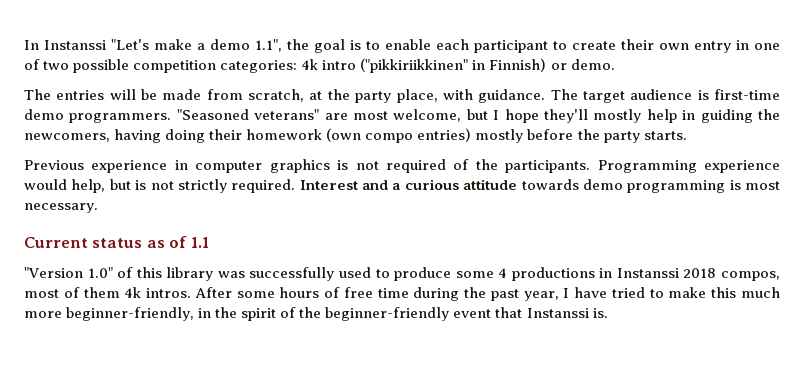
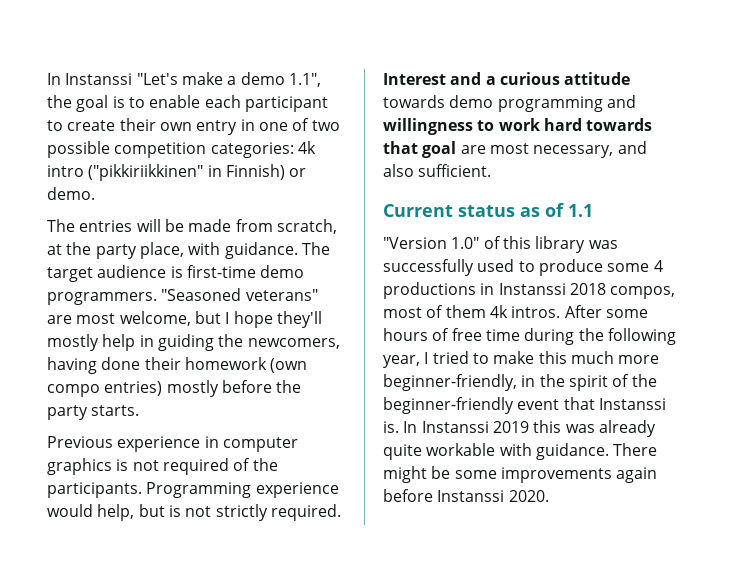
[165,129,206,143] doing -> [101,357,141,370] done
[729,180,780,190] [24,203,98,213] is most necessary. -> [606,95,636,108] [383,118,653,135] [383,141,647,158] [383,164,492,177] and willingness to work hard towards that goal are most necessary, and also sufficient.
[490,289,519,301] past -> [607,328,676,345] following
[574,287,608,298] have -> (429, 358) none
(608, 313) none -> [403,420,656,437] [383,443,658,460] [383,466,658,483] [383,489,549,502] In Instanssi 2019 this was already quite workable with guidance. There might be some improvements again before Instanssi 2020.

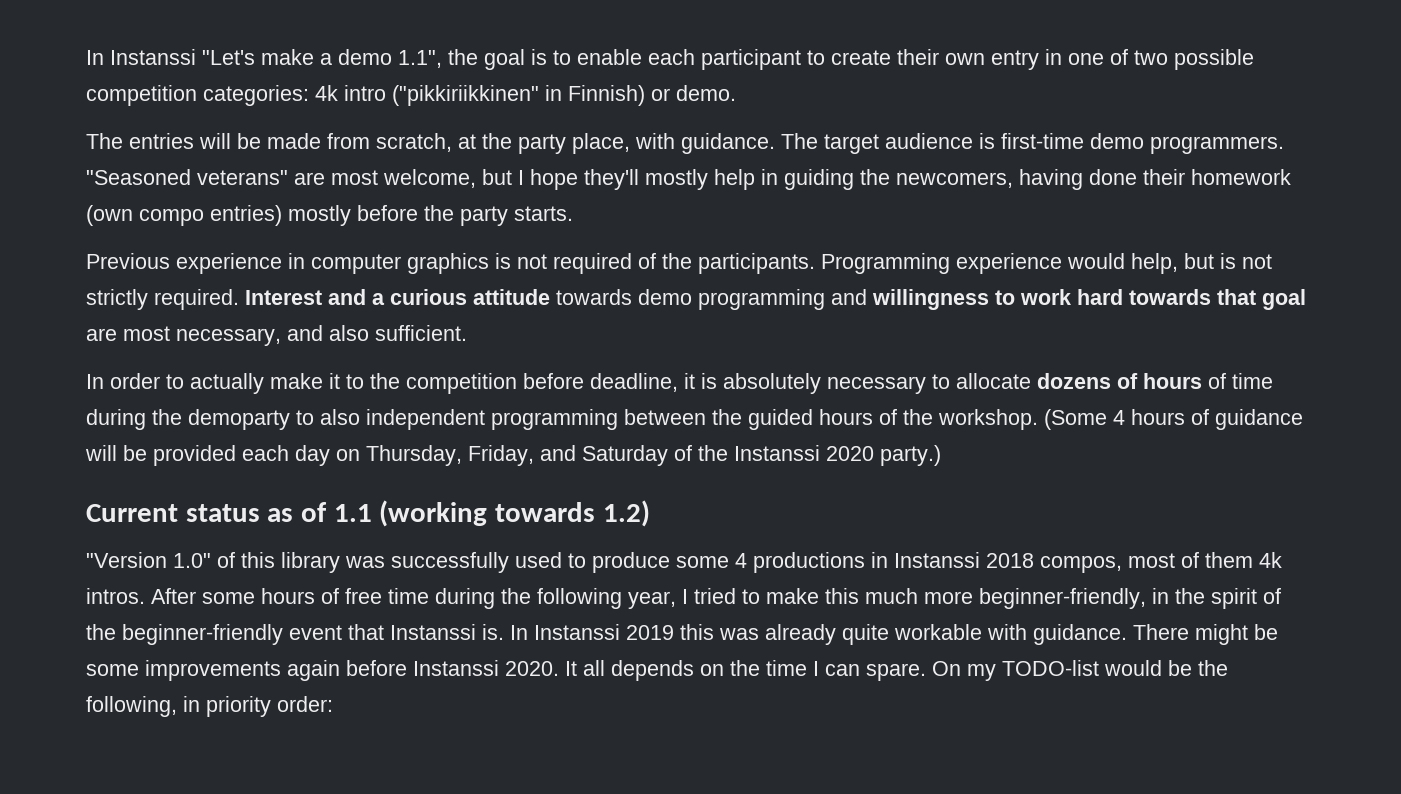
(492, 170) none -> [86,373,1273,394] [86,409,1303,430] [85,445,941,466] // In order to actually make it to the competition before deadline, it is absolutely necessary to allocate dozens of hours of time during the demoparty to also independent programming between the guided hours of the workshop. (Some 4 hours of guidance will be provided each day on Thursday, Friday, and Saturday of the Instanssi 2020 party.)
(593, 210) none -> [379,500,650,527] (working towards 1.2)
(549, 496) none -> [565,660,1228,681] [86,696,333,717] It all depends on the time I can spare. On my TODO-list would be the following, in priority order:

